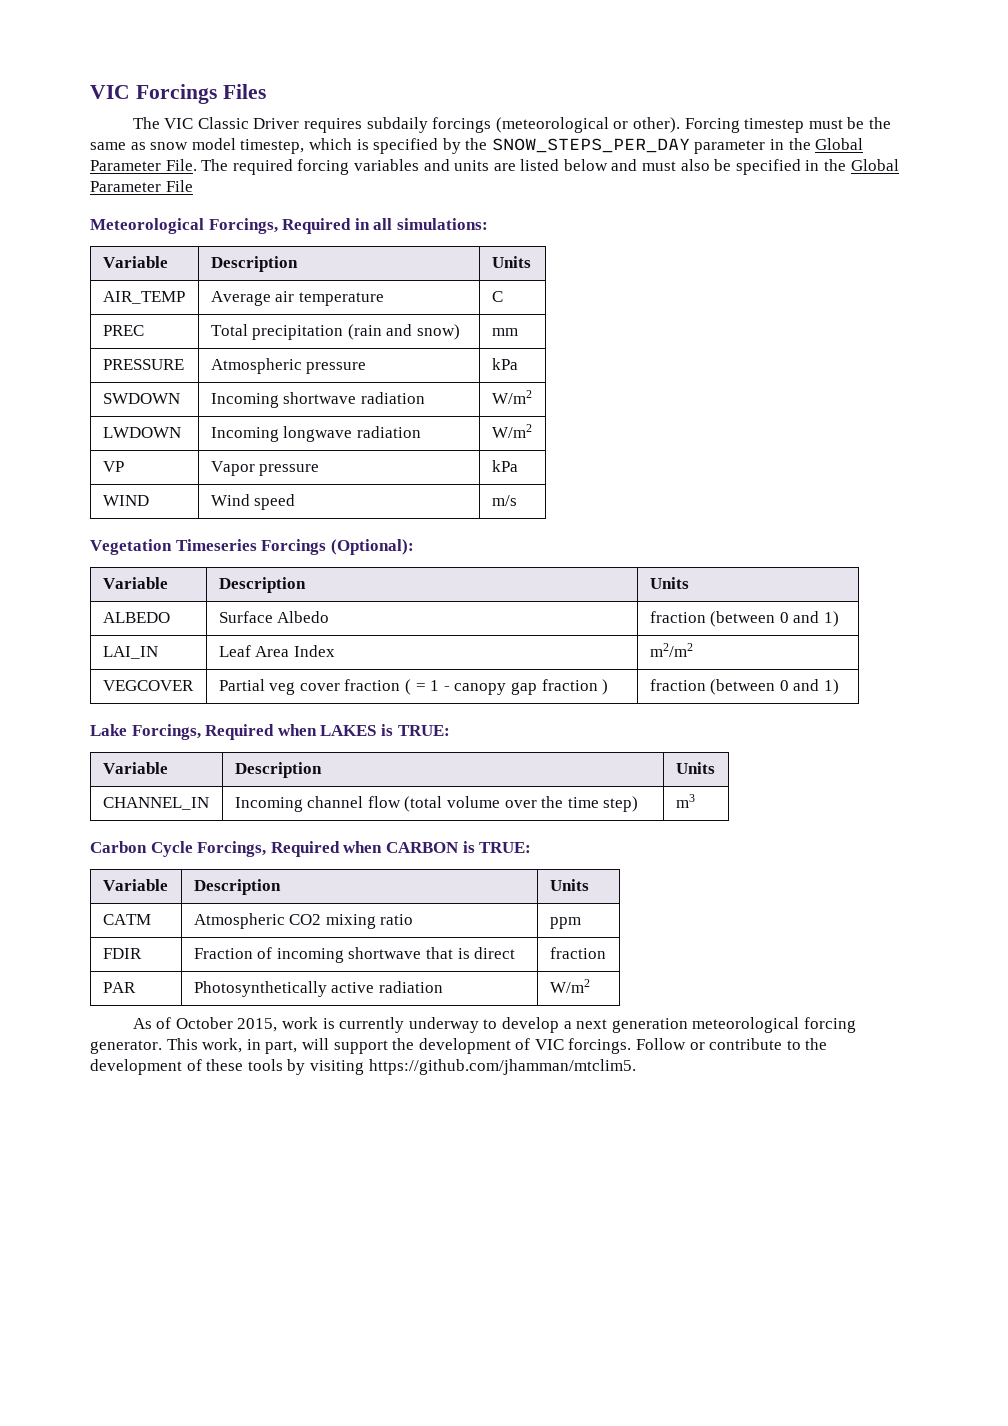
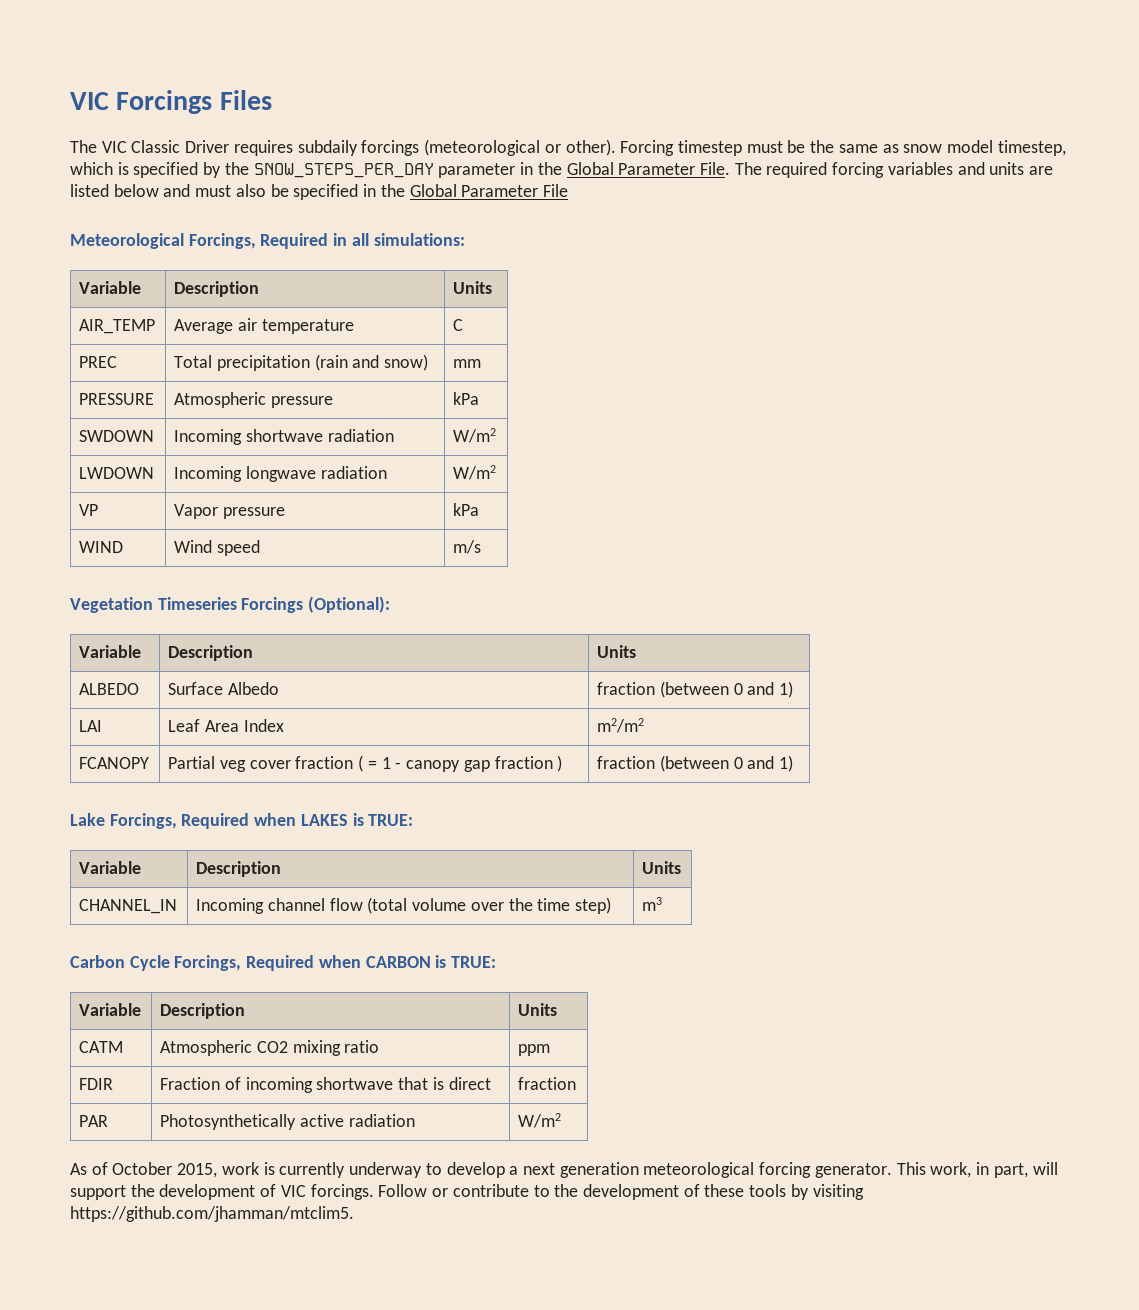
[102,646,158,659] LAI_IN -> [79,720,103,732] LAI
[102,680,194,691] VEGCOVER -> [79,757,150,769] FCANOPY

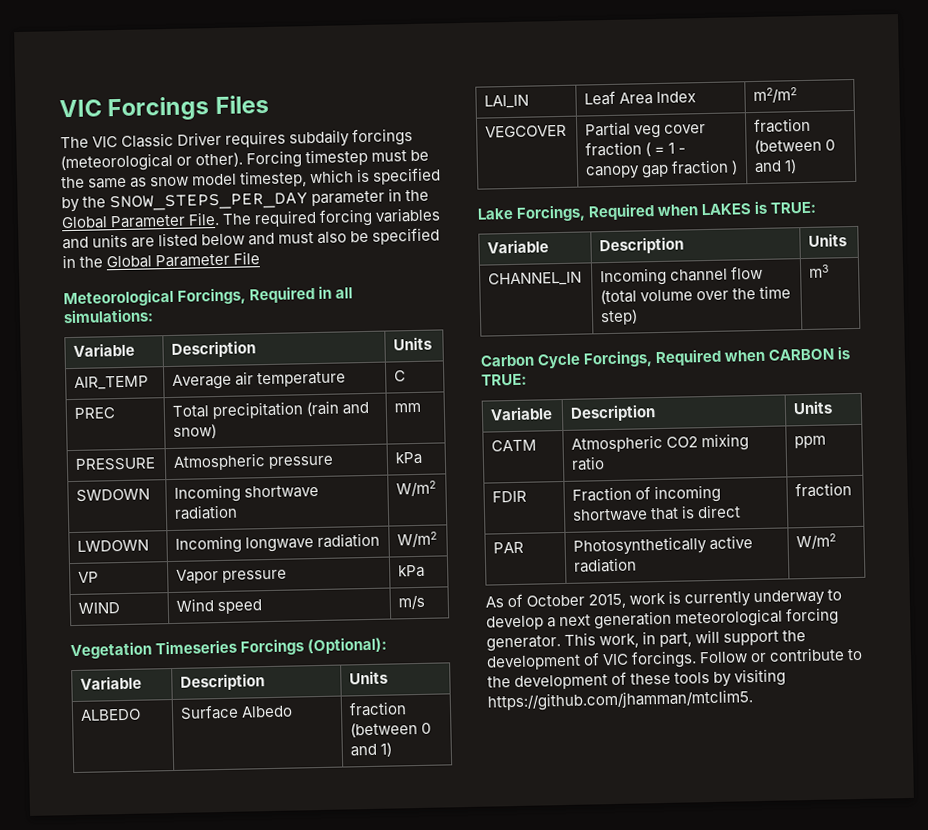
[79,720,103,732] LAI -> [484,94,530,109] LAI_IN
[79,757,150,769] FCANOPY -> [485,124,568,138] VEGCOVER

